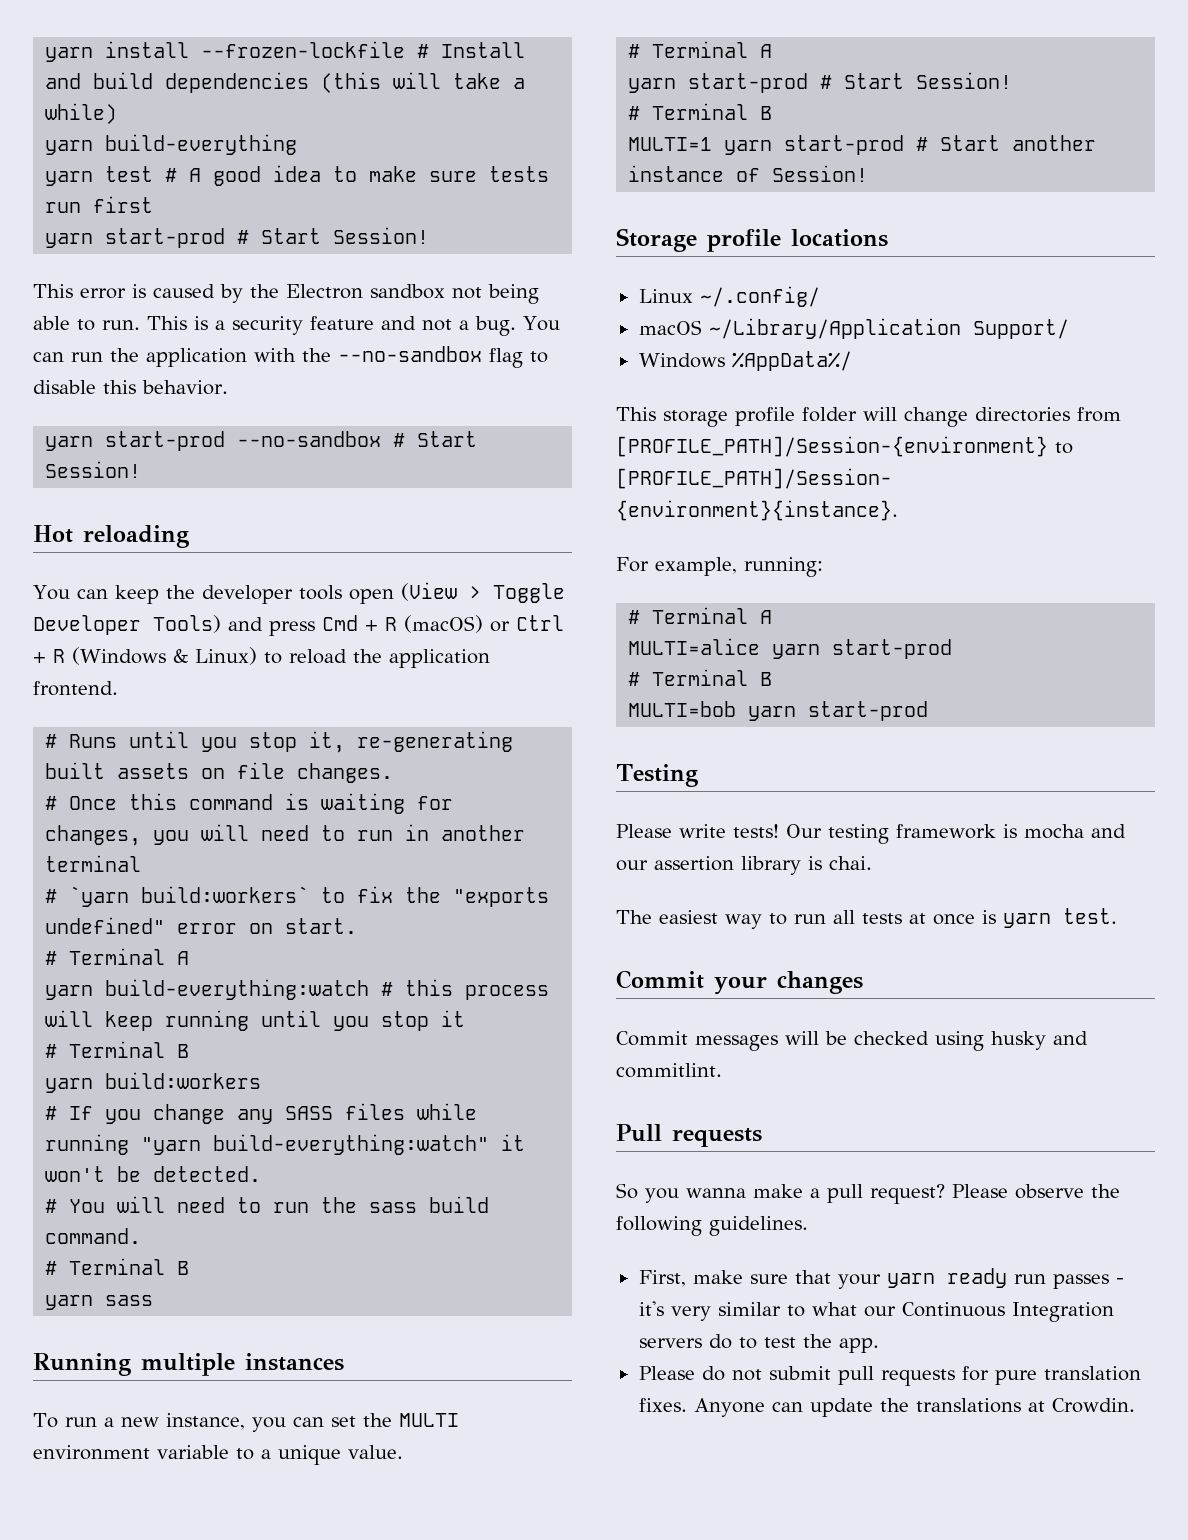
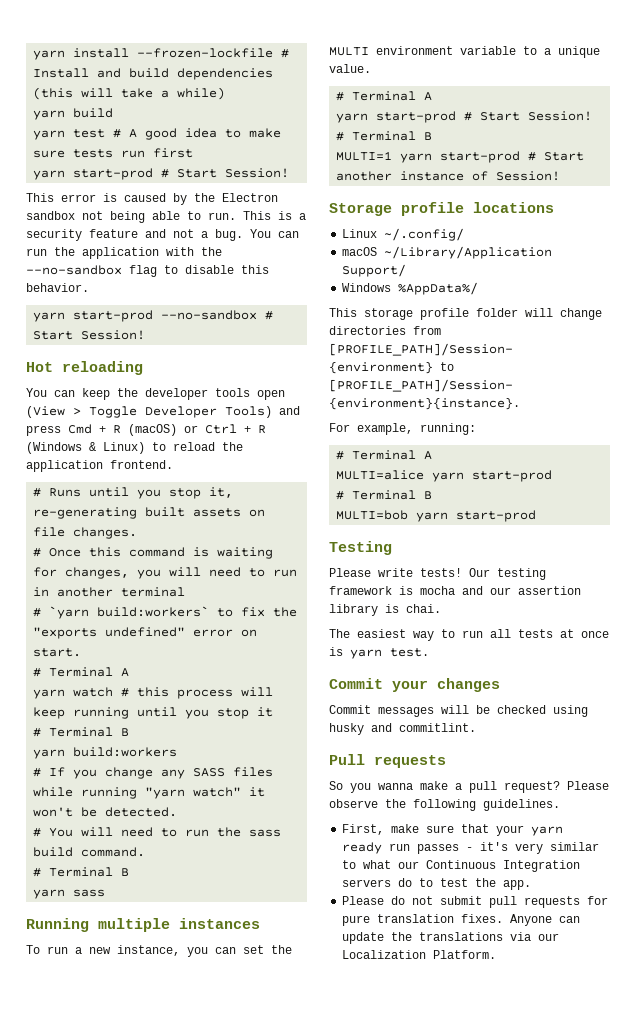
[105,134,298,155] build-everything -> [73,108,114,118] build
[105,979,370,1000] build-everything:watch -> [73,687,114,697] watch
[213,1134,490,1155] build-everything:watch" -> [193,787,242,797] watch"
[1027,1398,1135,1413] at Crowdin. -> [510,932,560,941] [342,950,497,959] via our Localization Platform.

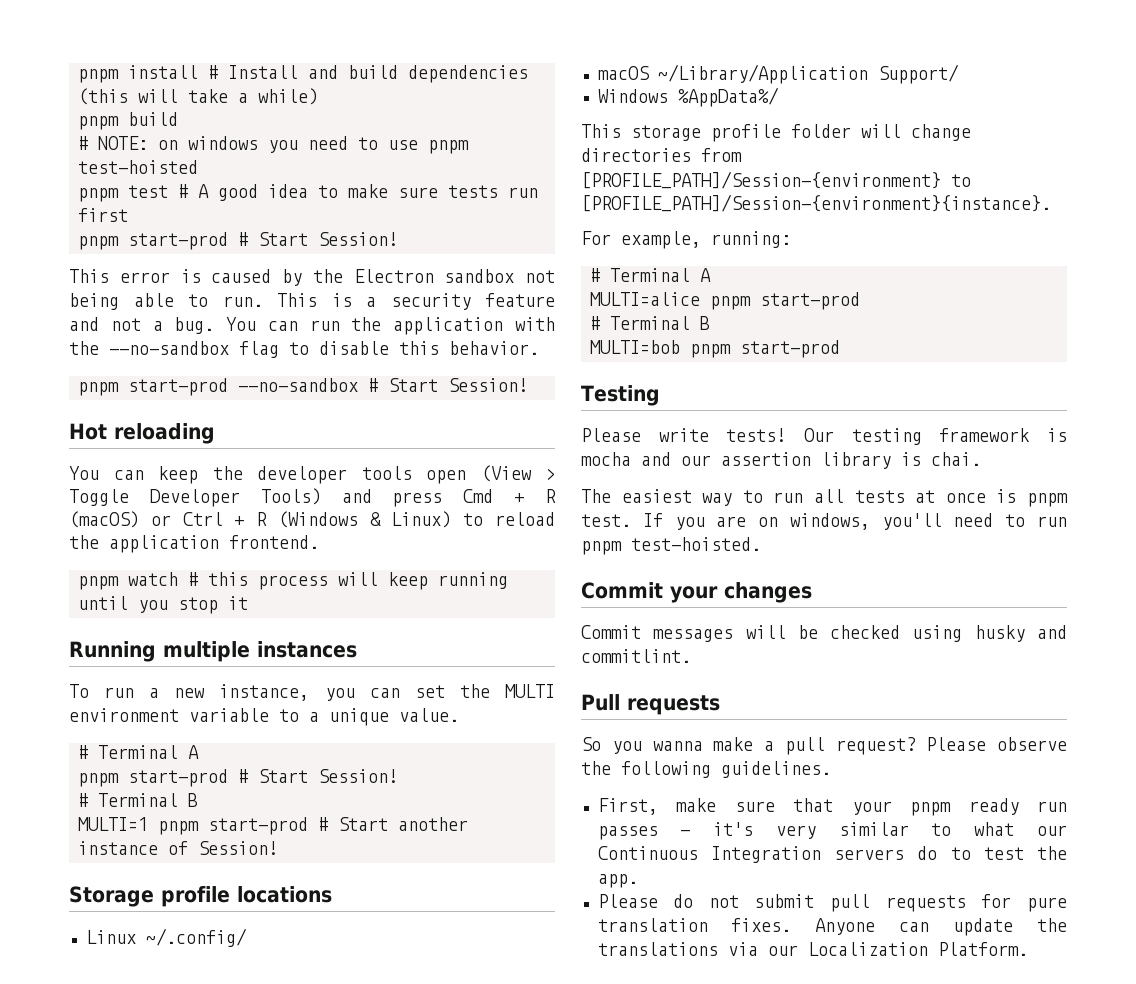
[33,48,274,60] yarn install --frozen-lockfile -> [78,65,198,83] pnpm install
[33,110,66,120] yarn -> [78,116,119,130] pnpm
[33,130,66,140] yarn -> [78,136,469,154] [78,160,198,174] [78,188,119,202] # NOTE: on windows you need to use pnpm test-hoisted // pnpm
[33,170,66,180] yarn -> [78,236,119,250] pnpm
[33,312,66,322] yarn -> [78,382,119,396] pnpm
[33,487,234,499] [33,507,266,519] [33,527,138,539] [33,547,274,559] [33,567,298,579] [33,587,186,597] [33,606,298,619] [33,627,258,639] [33,648,82,657] [33,667,130,677] [33,689,66,699] # Runs until you stop it, re-generating built assets on file changes. // # Once this command is waiting for changes, you will need to run in another terminal // # `yarn build:workers` to fix the "exports undefined" error on start. // # Terminal A // yarn -> [78,576,119,590] pnpm
[33,727,130,737] [33,747,178,759] [33,767,274,779] [33,787,266,799] [33,807,178,817] [33,827,282,837] [33,847,146,857] [33,867,130,877] [33,889,106,899] // # Terminal B // yarn build:workers // # If you change any SASS files while running "yarn watch" it won't be detected. // # You will need to run the sass build command. // # Terminal B // yarn sass -> (248, 603) none
[336,113,369,123] yarn -> [78,773,119,787] pnpm
[400,153,433,163] yarn -> [158,821,199,835] pnpm
[432,472,465,482] yarn -> [710,296,751,310] pnpm
[416,512,449,522] yarn -> [690,344,731,358] pnpm
[350,649,382,659] yarn -> [1027,493,1068,507] pnpm
(429, 652) none -> [642,513,1067,530] [581,537,761,555] If you are on windows, you'll need to run pnpm test-hoisted.
[531,826,564,836] yarn -> [910,802,951,816] pnpm

